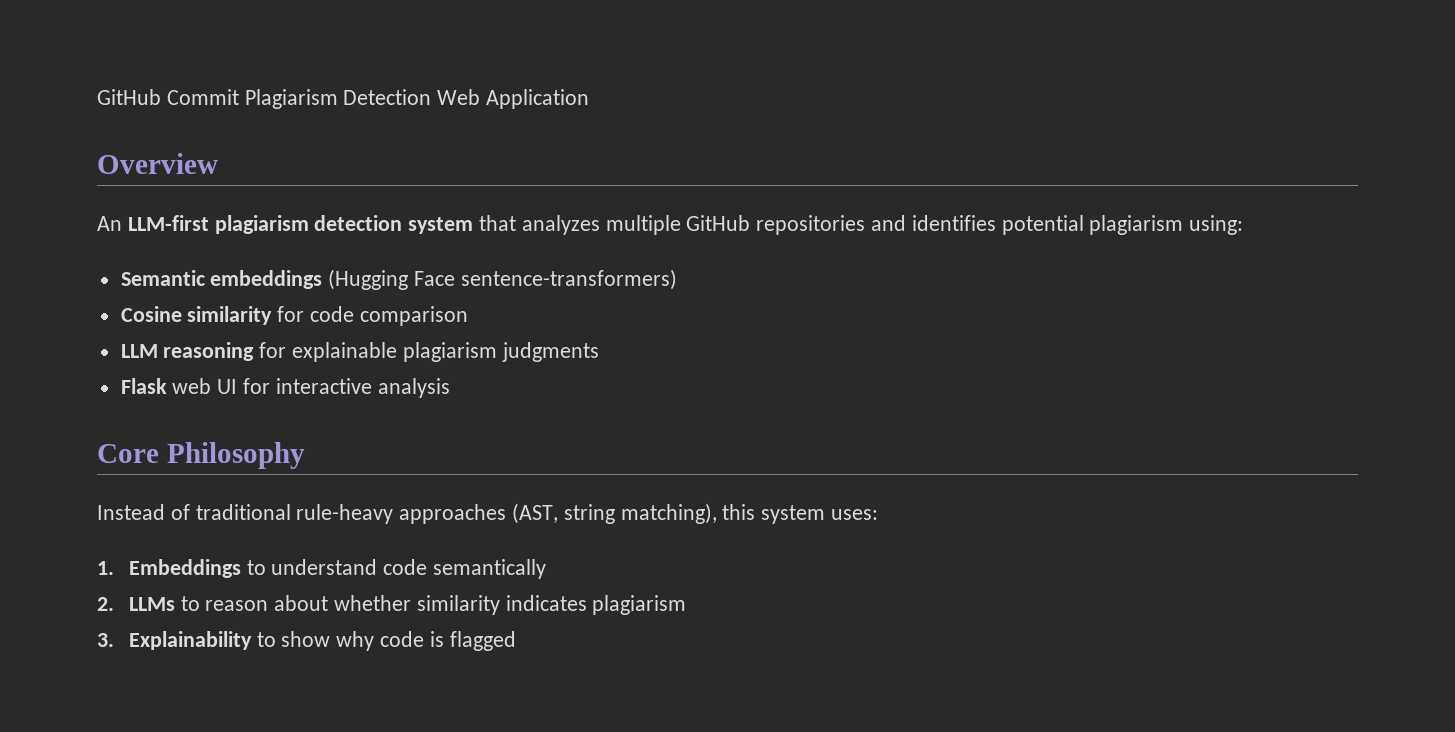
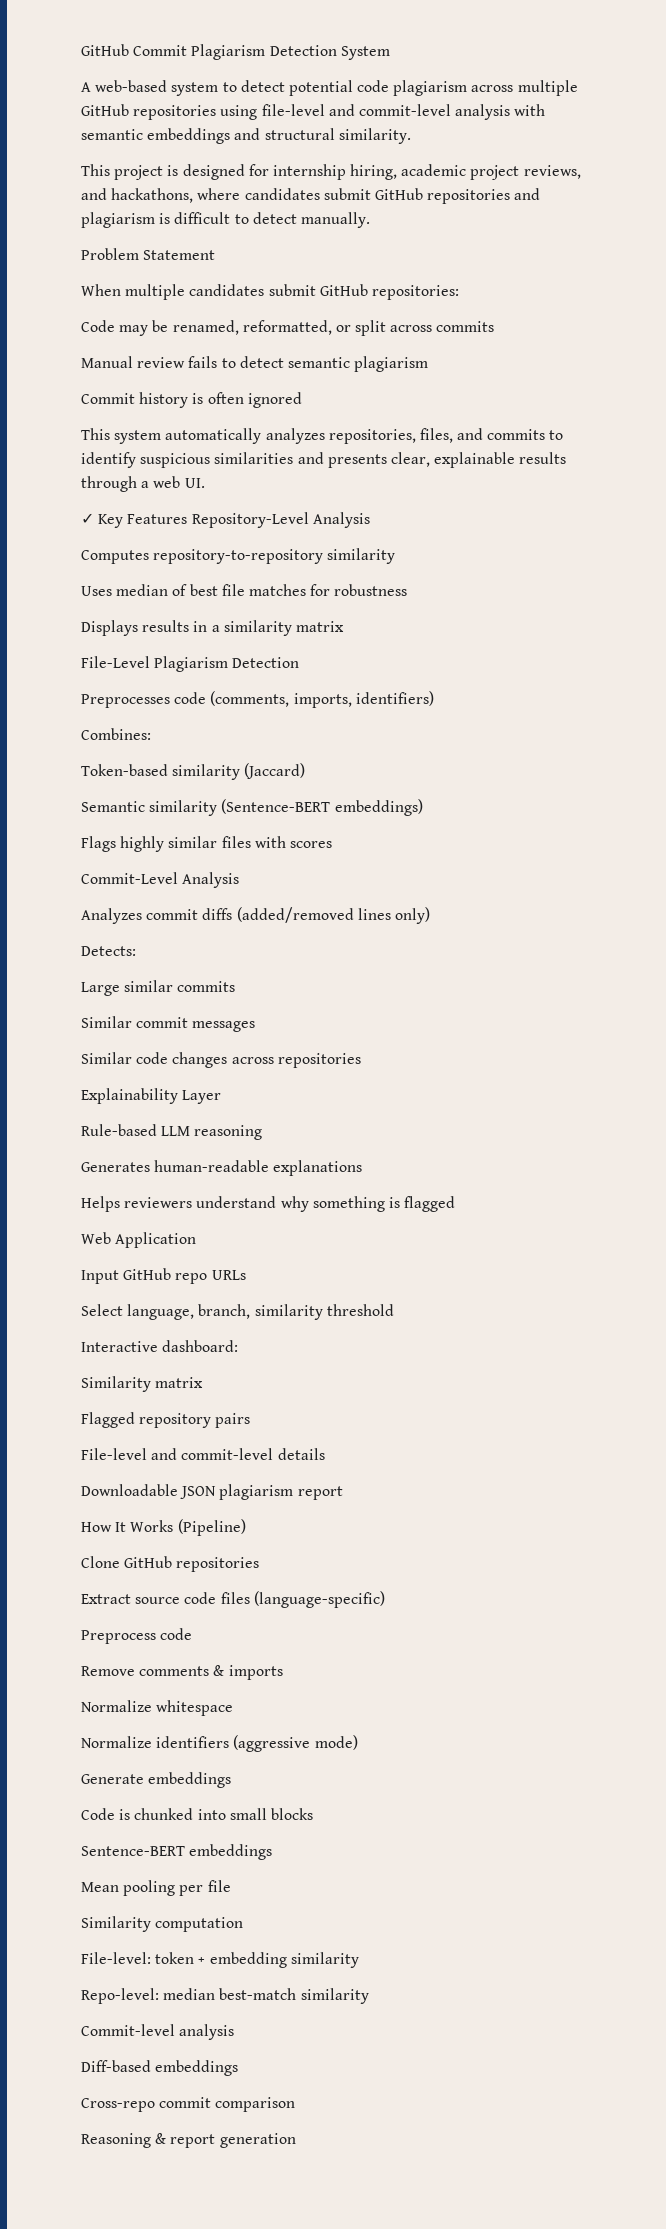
[437,89,590,109] [97,153,218,174] [97,215,1244,235] [120,269,677,290] [120,306,468,326] [120,342,599,362] [120,378,450,398] [97,442,305,469] [97,503,879,524] [97,559,546,579] [97,595,687,615] [97,631,516,651] Web Application // Overview // An LLM-first plagiarism detection system that analyzes multiple GitHub repositories and identifies potential plagiarism using: // Semantic embeddings (Hugging Face sentence-transformers) // Cosine similarity for code comparison // LLM reasoning for explainable plagiarism judgments // Flask web UI for interactive analysis // Core Philosophy // Instead of traditional rule-heavy approaches (AST, string matching), this system uses: // 1. Embeddings to understand code semantically // 2. LLMs to reason about whether similarity indicates plagiarism // 3. Explainability to show why code is flagged -> [340,46,390,60] [81,80,578,96] [81,104,546,120] [81,128,411,144] [81,164,581,180] [81,188,541,204] [81,212,370,228] [81,248,216,260] [81,284,459,300] [81,320,495,336] [81,356,429,372] [81,392,302,408] [81,428,564,444] [81,452,567,468] [81,476,205,492] [81,512,370,528] [81,548,396,564] [81,584,408,596] [81,620,344,636] [81,656,300,672] [81,691,434,708] [81,728,151,740] [81,763,306,780] [81,799,423,816] [81,836,332,852] [81,872,240,888] [81,907,430,924] [81,946,136,956] [81,980,236,996] [81,1016,256,1032] [81,1052,361,1068] [81,1088,222,1104] [81,1124,263,1140] [81,1160,363,1176] [81,1196,456,1212] [81,1232,197,1248] [81,1268,246,1284] [81,1304,394,1320] [81,1340,239,1352] [81,1376,204,1392] [81,1412,251,1428] [81,1448,325,1460] [81,1484,343,1500] [81,1519,246,1536] [81,1556,260,1572] [81,1591,385,1608] [81,1628,193,1644] [81,1665,283,1680] [81,1700,234,1716] [81,1735,358,1752] [81,1772,232,1788] [81,1808,313,1820] [81,1844,273,1860] [81,1880,231,1896] [81,1916,244,1932] [81,1952,359,1968] [81,1988,369,2004] [81,2024,235,2040] [81,2060,239,2076] [81,2097,296,2112] [81,2133,296,2148] System // A web-based system to detect potential code plagiarism across multiple GitHub repositories using file-level and commit-level analysis with semantic embeddings and structural similarity. // This project is designed for internship hiring, academic project reviews, and hackathons, where candidates submit GitHub repositories and plagiarism is difficult to detect manually. // Problem Statement // When multiple candidates submit GitHub repositories: // Code may be renamed, reformatted, or split across commits // Manual review fails to detect semantic plagiarism // Commit history is often ignored // This system automatically analyzes repositories, files, and commits to identify suspicious similarities and presents clear, explainable results through a web UI. // ✓ Key Features Repository-Level Analysis // Computes repository-to-repository similarity // Uses median of best file matches for robustness // Displays results in a similarity matrix // File-Level Plagiarism Detection // Preprocesses code (comments, imports, identifiers) // Combines: // Token-based similarity (Jaccard) // Semantic similarity (Sentence-BERT embeddings) // Flags highly similar files with scores // Commit-Level Analysis // Analyzes commit diffs (added/removed lines only) // Detects: // Large similar commits // Similar commit messages // Similar code changes across repositories // Explainability Layer // Rule-based LLM reasoning // Generates human-readable explanations // Helps reviewers understand why something is flagged // Web Application // Input GitHub repo URLs // Select language, branch, similarity threshold // Interactive dashboard: // Similarity matrix // Flagged repository pairs // File-level and commit-level details // Downloadable JSON plagiarism report // How It Works (Pipeline) // Clone GitHub repositories // Extract source code files (language-specific) // Preprocess code // Remove comments & imports // Normalize whitespace // Normalize identifiers (aggressive mode) // Generate embeddings // Code is chunked into small blocks // Sentence-BERT embeddings // Mean pooling per file // Similarity computation // File-level: token + embedding similarity // Repo-level: median best-match similarity // Commit-level analysis // Diff-based embeddings // Cross-repo commit comparison // Reasoning & report generation

